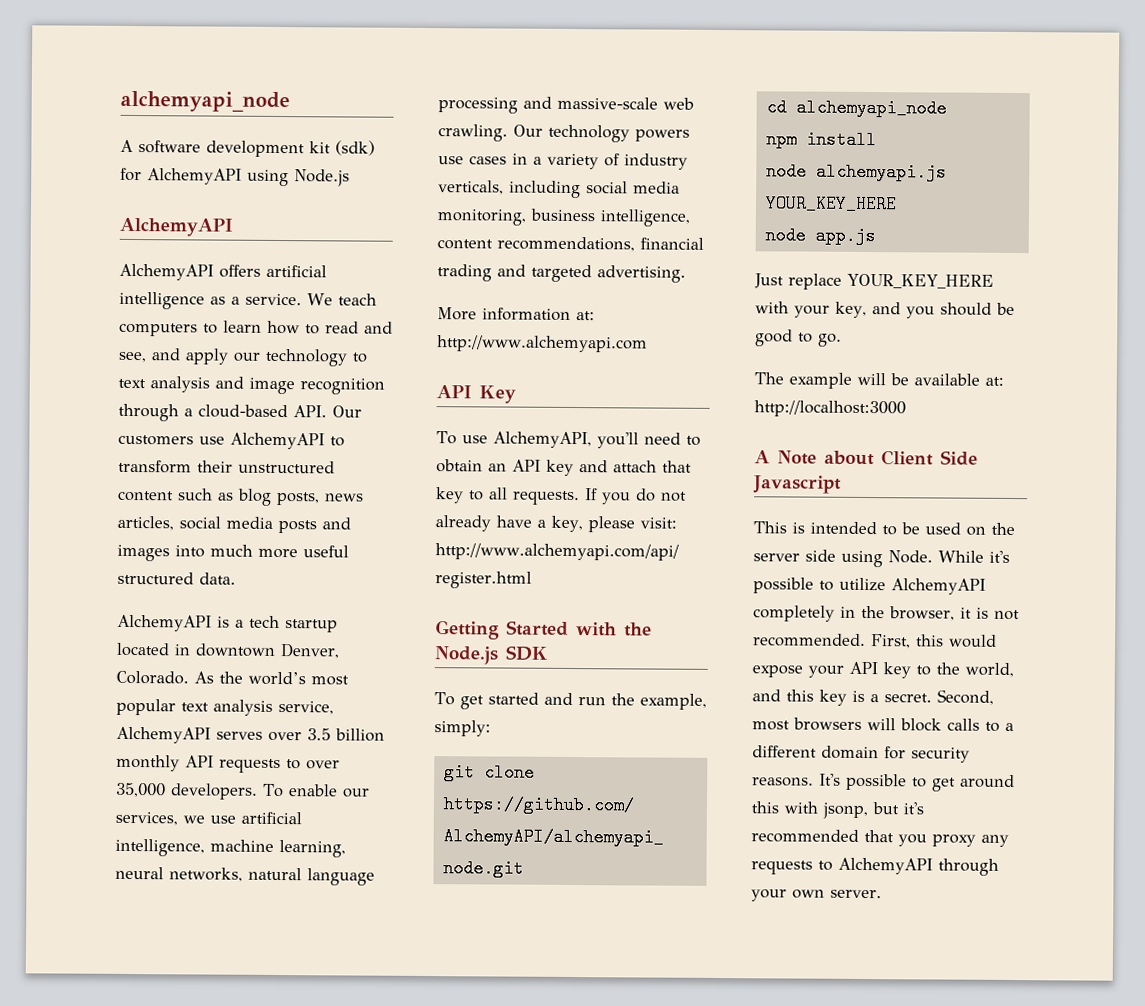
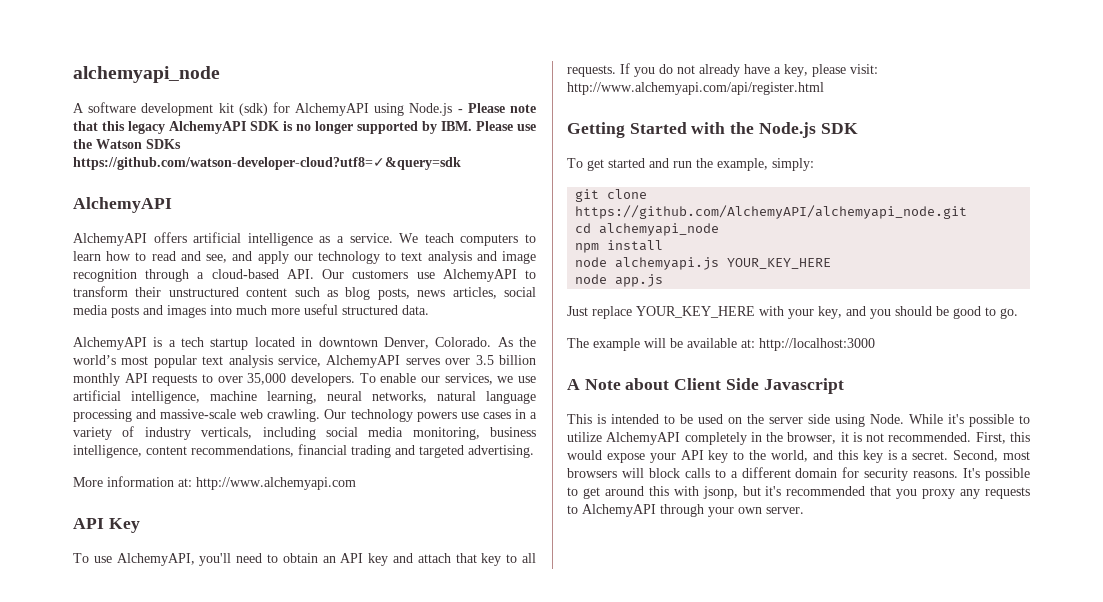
(350, 178) none -> [457,103,536,113] [73,121,536,134] [73,139,181,149] [73,157,461,170] - Please note that this legacy AlchemyAPI SDK is no longer supported by IBM. Please use the Watson SDKs https://github.com/watson-developer-cloud?utf8=✓&query=sdk

